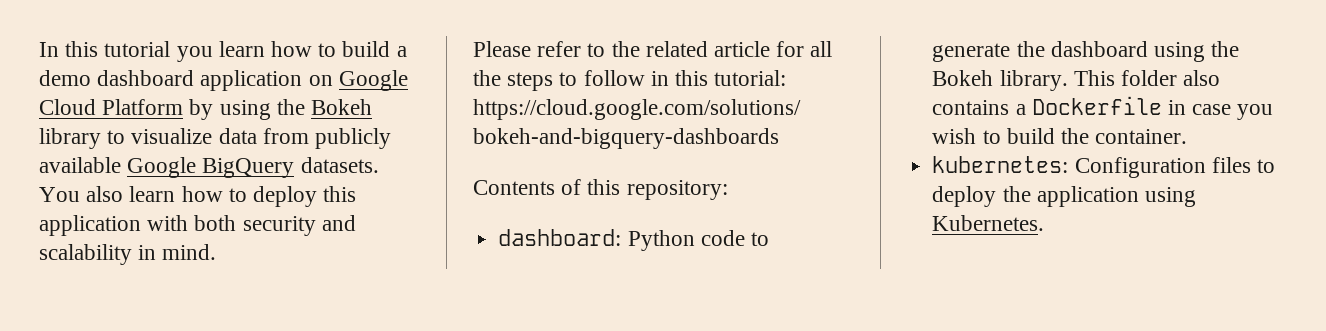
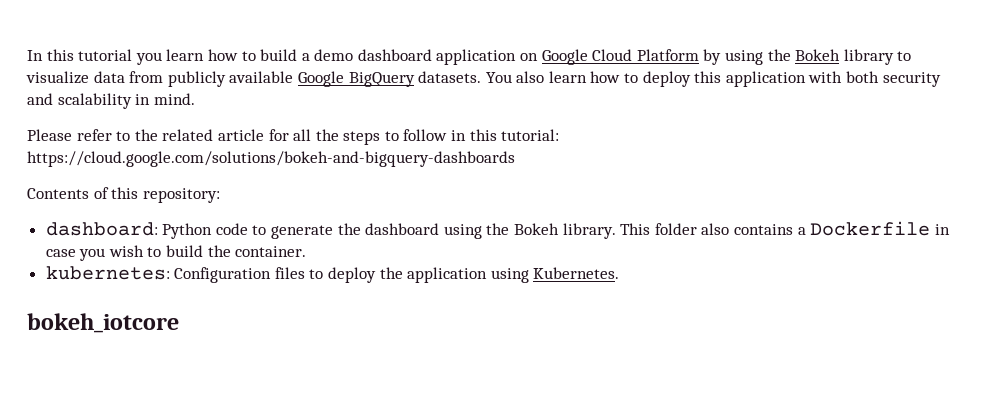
(1045, 223) none -> [27,313,179,333] // bokeh_iotcore

